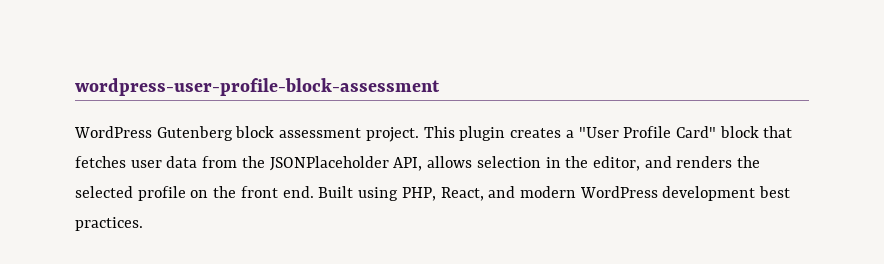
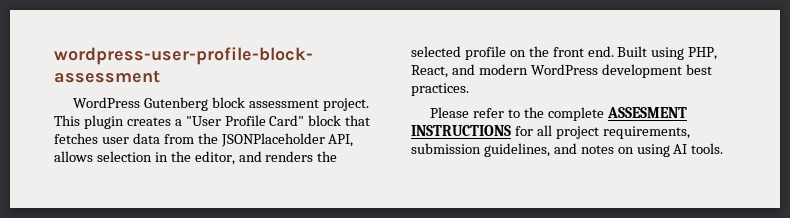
(143, 224) none -> [430,107,687,121] [411,125,690,139] [411,143,724,157] // Please refer to the complete ASSESMENT INSTRUCTIONS for all project requirements, submission guidelines, and notes on using AI tools.

